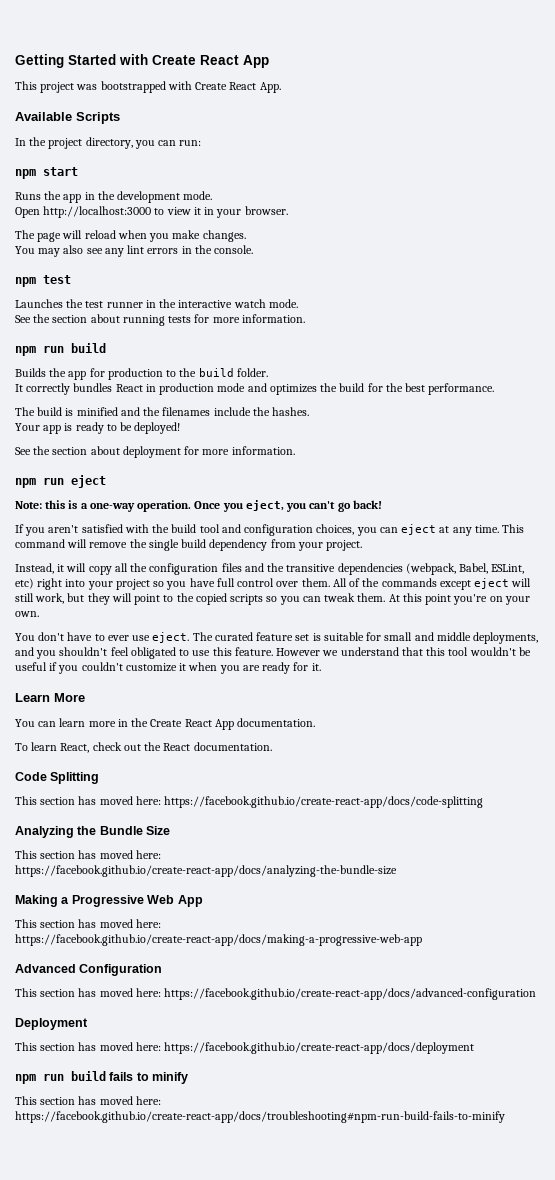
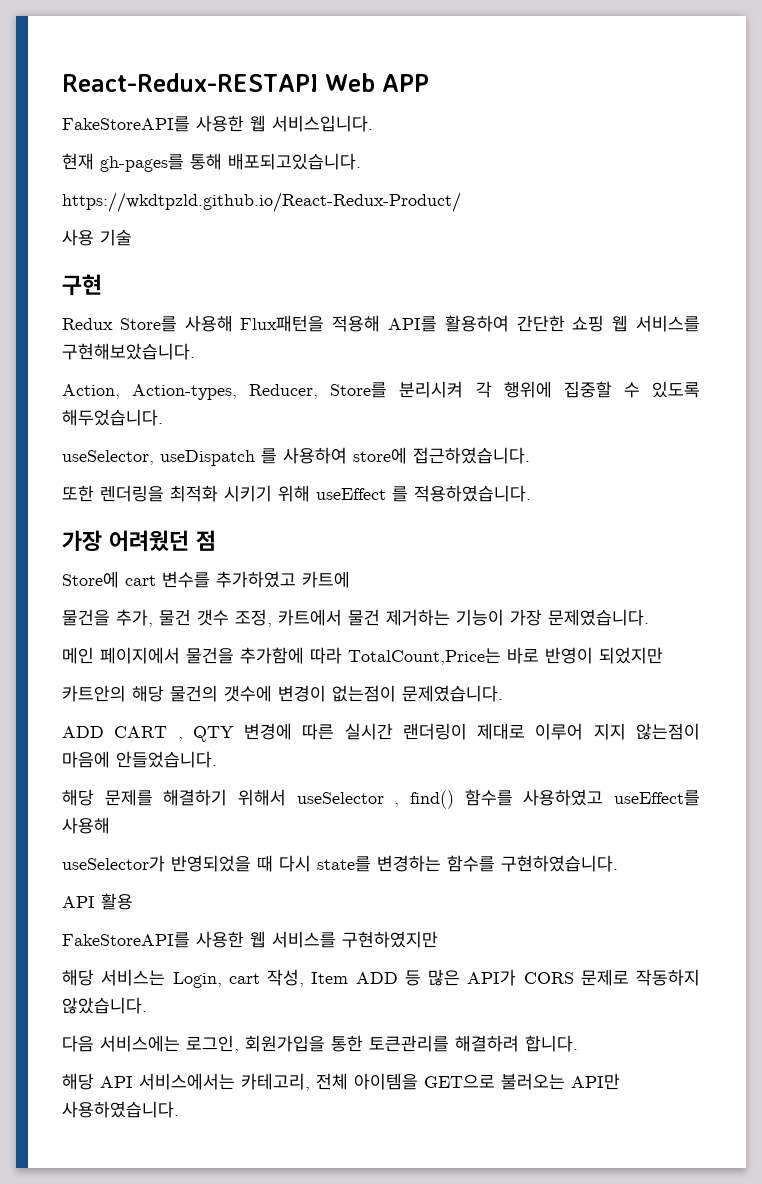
[15,54,269,68] [15,81,281,93] [15,112,120,124] [15,137,202,149] [15,167,78,179] [15,191,213,203] [15,206,288,218] [15,230,246,242] [15,245,254,257] [15,275,71,287] [15,299,298,308] [15,314,305,326] [15,343,106,356] [15,368,268,380] [15,383,495,395] [15,407,310,416] [15,422,181,434] [15,446,295,458] [15,475,106,488] [15,500,382,512] [15,524,525,536] [15,539,363,551] [15,563,525,575] [15,578,532,590] [15,593,530,605] [15,611,39,617] [15,632,539,644] [15,647,531,659] [15,662,321,674] [15,693,85,702] [15,718,316,730] [15,742,272,753] [15,772,100,784] [15,796,484,808] [15,826,171,838] [15,850,161,859] [15,865,397,877] [15,895,203,907] [15,919,161,928] [15,934,422,946] [15,964,163,976] [15,988,537,1000] [15,1018,88,1030] [15,1042,475,1054] [15,1071,189,1084] [15,1096,161,1105] [15,1111,505,1123] Getting Started with Create React App // This project was bootstrapped with Create React App. // Available Scripts // In the project directory, you can run: // npm start // Runs the app in the development mode. // Open http://localhost:3000 to view it in your browser. // The page will reload when you make changes. // You may also see any lint errors in the console. // npm test // Launches the test runner in the interactive watch mode. // See the section about running tests for more information. // npm run build // Builds the app for production to the build folder. // It correctly bundles React in production mode and optimizes the build for the best performance. // The build is minified and the filenames include the hashes. // Your app is ready to be deployed! // See the section about deployment for more information. // npm run eject // Note: this is a one-way operation. Once you eject, you can't go back! // If you aren't satisfied with the build tool and configuration choices, you can eject at any time. This command will remove the single build dependency from your project. // Instead, it will copy all the configuration files and the transitive dependencies (webpack, Babel, ESLint, etc) right into your project so you have full control over them. All of the commands except eject will still work, but they will point to the copied scripts so you can tweak them. At this point you're on your own. // You don't have to ever use eject. The curated feature set is suitable for small and middle deployments, and you shouldn't feel obligated to use this feature. However we understand that this tool wouldn't be useful if you couldn't customize it when you are ready for it. // Learn More // You can learn more in the Create React App documentation. // To learn React, check out the React documentation. // Code Splitting // This section has moved here: https://facebook.github.io/create-react-app/docs/code-splitting // Analyzing the Bundle Size // This section has moved here: https://facebook.github.io/create-react-app/docs/analyzing-the-bundle-size // Making a Progressive Web App // This section has moved here: https://facebook.github.io/create-react-app/docs/making-a-progressive-web-app // Advanced Configuration // This section has moved here: https://facebook.github.io/create-react-app/docs/advanced-configuration // Deployment // This section has moved here: https://facebook.github.io/create-react-app/docs/deployment // npm run build fails to minify // This section has moved here: https://facebook.github.io/create-react-app/docs/troubleshooting#npm-run-build-fails-to-minify -> [62,73,429,92] [62,115,373,132] [62,153,361,172] [62,192,461,213] [62,229,132,246] [62,274,102,296] [62,315,700,332] [62,343,195,360] [62,381,700,400] [62,409,163,426] [62,447,530,466] [62,485,531,502] [62,530,216,552] [62,571,350,588] [62,609,649,627] [62,647,663,665] [62,685,503,702] [62,723,700,742] [62,751,217,768] [62,789,700,809] [62,817,110,834] [62,855,618,872] [62,893,133,910] [62,931,438,948] [62,969,700,988] [62,997,147,1014] [62,1035,578,1053] [62,1073,620,1091] [62,1101,179,1118] React-Redux-RESTAPI Web APP // FakeStoreAPI를 사용한 웹 서비스입니다. // 현재 gh-pages를 통해 배포되고있습니다. // https://wkdtpzld.github.io/React-Redux-Product/ // 사용 기술 // 구현 // Redux Store를 사용해 Flux패턴을 적용해 API를 활용하여 간단한 쇼핑 웹 서비스를 구현해보았습니다. // Action, Action-types, Reducer, Store를 분리시켜 각 행위에 집중할 수 있도록 해두었습니다. // useSelector, useDispatch 를 사용하여 store에 접근하였습니다. // 또한 렌더링을 최적화 시키기 위해 useEffect 를 적용하였습니다. // 가장 어려웠던 점 // Store에 cart 변수를 추가하였고 카트에 // 물건을 추가, 물건 갯수 조정, 카트에서 물건 제거하는 기능이 가장 문제였습니다. // 메인 페이지에서 물건을 추가함에 따라 TotalCount,Price는 바로 반영이 되었지만 // 카트안의 해당 물건의 갯수에 변경이 없는점이 문제였습니다. // ADD CART , QTY 변경에 따른 실시간 랜더링이 제대로 이루어 지지 않는점이 마음에 안들었습니다. // 해당 문제를 해결하기 위해서 useSelector , find() 함수를 사용하였고 useEffect를 사용해 // useSelector가 반영되었을 때 다시 state를 변경하는 함수를 구현하였습니다. // API 활용 // FakeStoreAPI를 사용한 웹 서비스를 구현하였지만 // 해당 서비스는 Login, cart 작성, Item ADD 등 많은 API가 CORS 문제로 작동하지 않았습니다. // 다음 서비스에는 로그인, 회원가입을 통한 토큰관리를 해결하려 합니다. // 해당 API 서비스에서는 카테고리, 전체 아이템을 GET으로 불러오는 API만 사용하였습니다.

